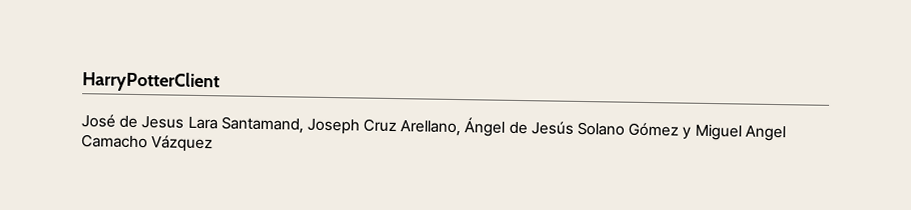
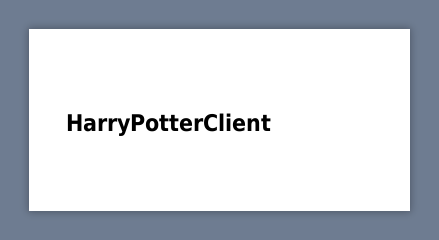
[81,114,786,142] [81,134,214,153] // José de Jesus Lara Santamand, Joseph Cruz Arellano, Ángel de Jesús Solano Gómez y Miguel Angel Camacho Vázquez -> (271, 124) none

